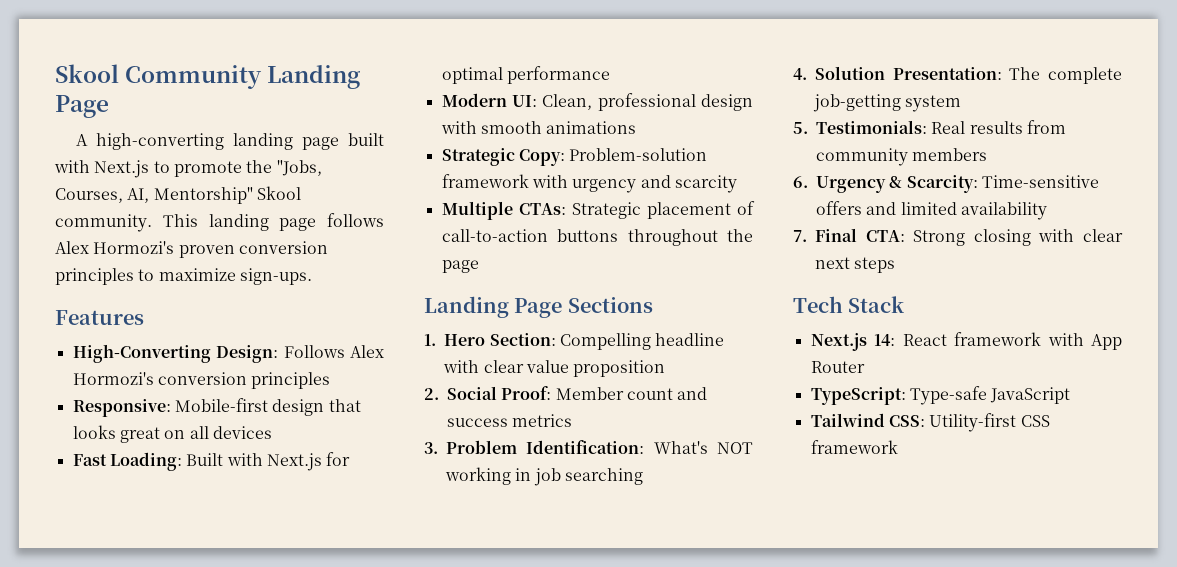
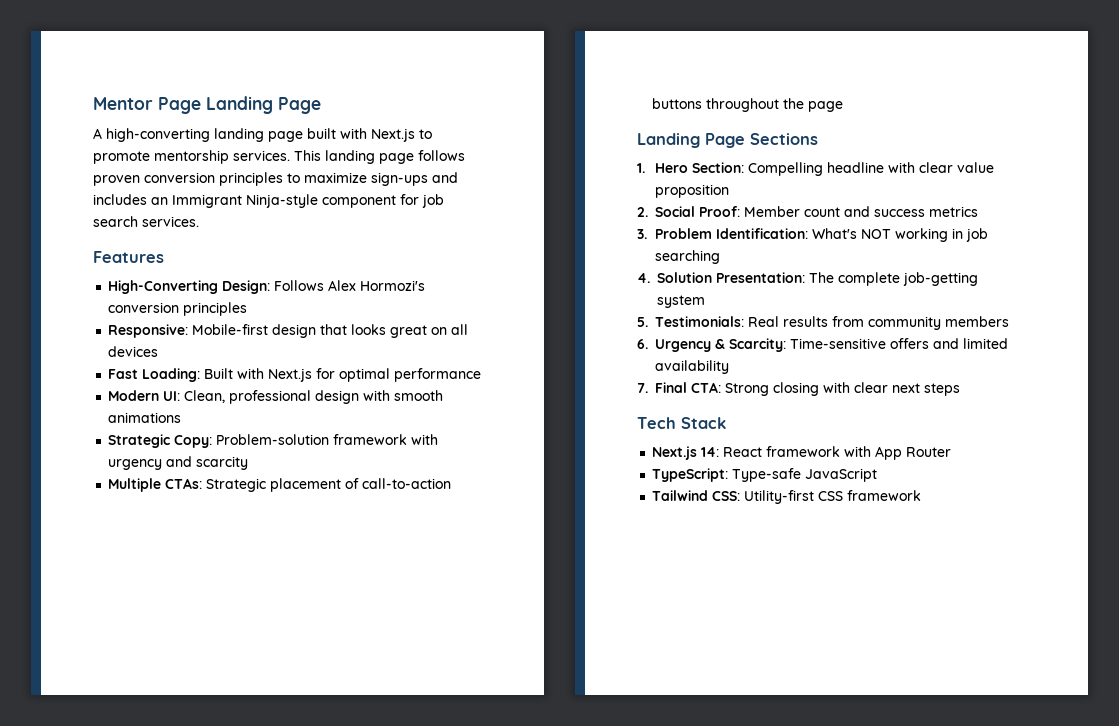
[55,64,263,89] Skool Community -> [93,97,201,114] Mentor Page
[246,160,322,176] [55,186,301,204] [55,214,152,232] the "Jobs, Courses, AI, Mentorship" Skool community. -> [154,150,290,164] mentorship services.
[55,241,175,254] Alex Hormozi's -> (465, 155) none
[239,268,312,285] sign-ups. -> [371,172,458,186] [93,194,444,208] [93,216,199,227] sign-ups and includes an Immigrant Ninja-style component for job search services.

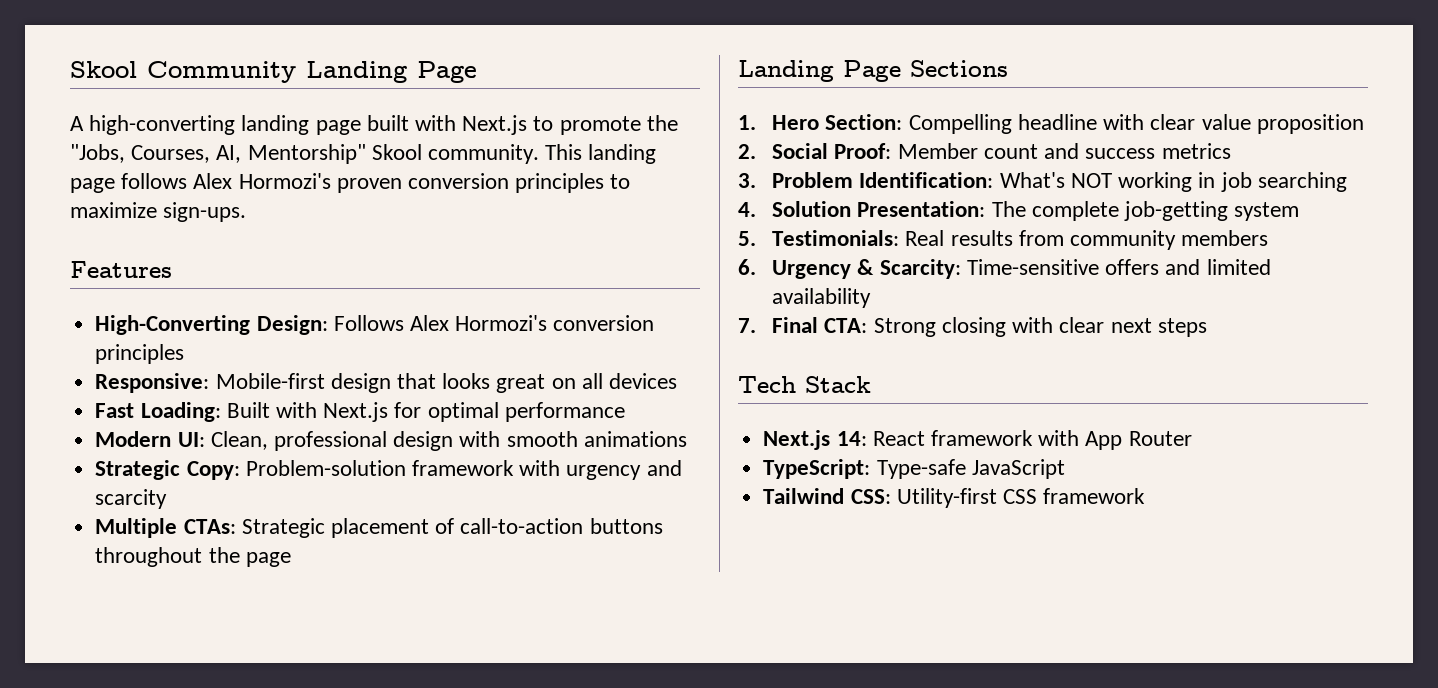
[93,97,201,114] Mentor Page -> [70,61,296,83] Skool Community
[154,150,290,164] mentorship services. -> [646,115,678,131] [70,144,540,164] the "Jobs, Courses, AI, Mentorship" Skool community.
(465, 155) none -> [193,173,331,189] Alex Hormozi's
[371,172,458,186] [93,194,444,208] [93,216,199,227] sign-ups and includes an Immigrant Ninja-style component for job search services. -> [163,202,247,222] sign-ups.

